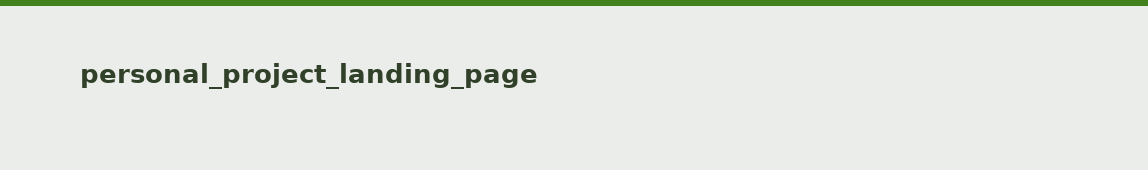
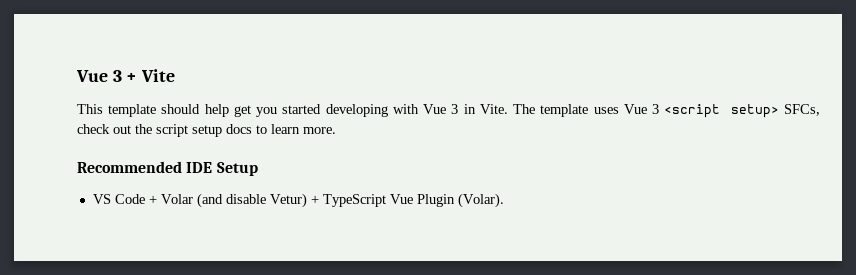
[80,63,538,89] personal_project_landing_page -> [76,69,176,82] [77,104,820,118] [77,124,336,137] [77,161,258,176] [92,193,504,208] Vue 3 + Vite // This template should help get you started developing with Vue 3 in Vite. The template uses Vue 3 <script setup> SFCs, check out the script setup docs to learn more. // Recommended IDE Setup // VS Code + Volar (and disable Vetur) + TypeScript Vue Plugin (Volar).

